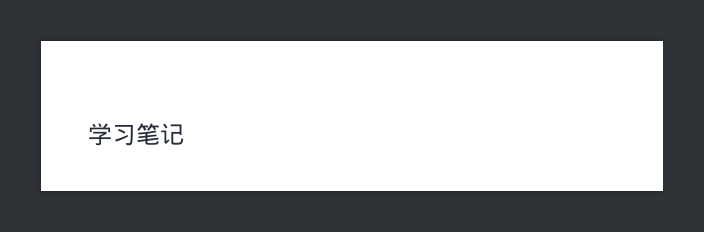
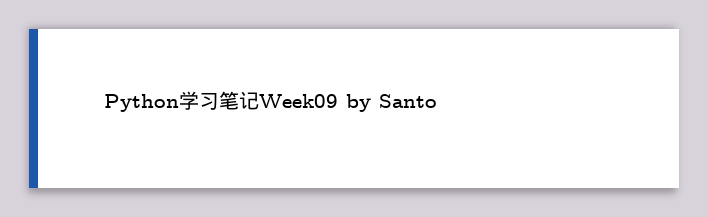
(88, 134) none -> [104,94,179,112] Python
(184, 134) none -> [259,94,437,112] Week09 by Santo

